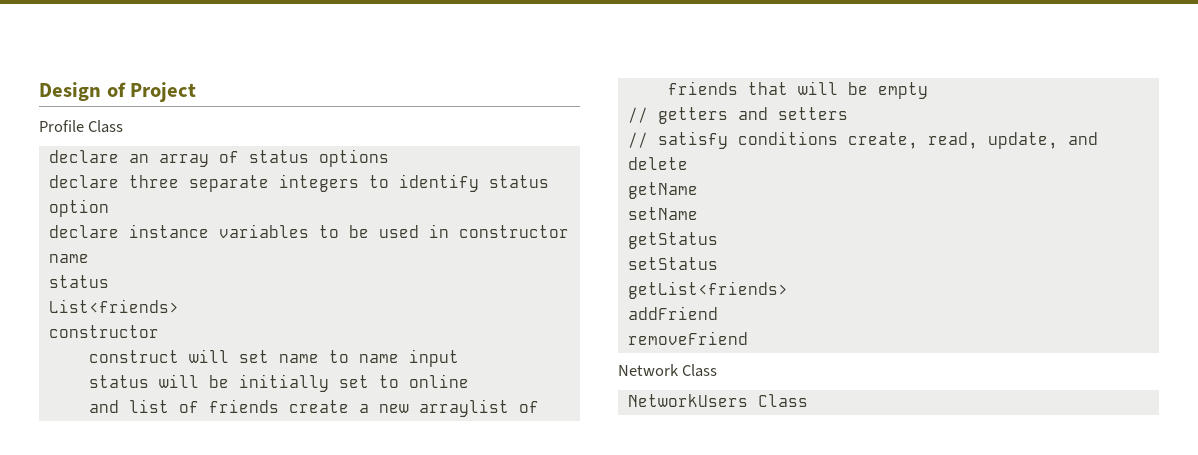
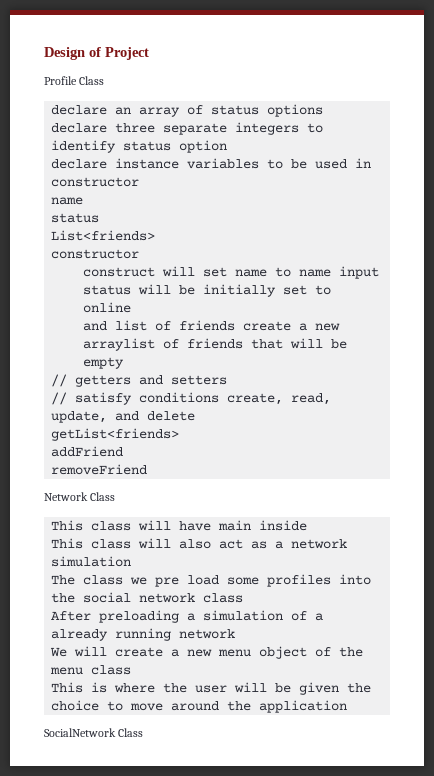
[627,182,698,199] [627,207,698,220] [627,232,718,249] [627,257,718,270] // getName // setName // getStatus // setStatus -> (196, 416) none
[627,394,748,407] NetworkUsers -> [51,520,308,531] [51,538,348,549] [51,556,132,567] [51,574,372,587] [51,592,244,603] [51,610,324,623] [51,628,236,641] [50,646,364,659] [50,665,132,675] [51,682,372,695] [51,700,348,713] [44,728,116,737] This class will have main inside // This class will also act as a network simulation // The class we pre load some profiles into the social network class // After preloading a simulation of a already running network // We will create a new menu object of the menu class // This is where the user will be given the choice to move around the application // SocialNetwork

